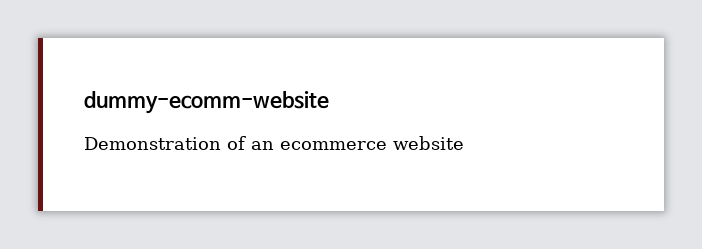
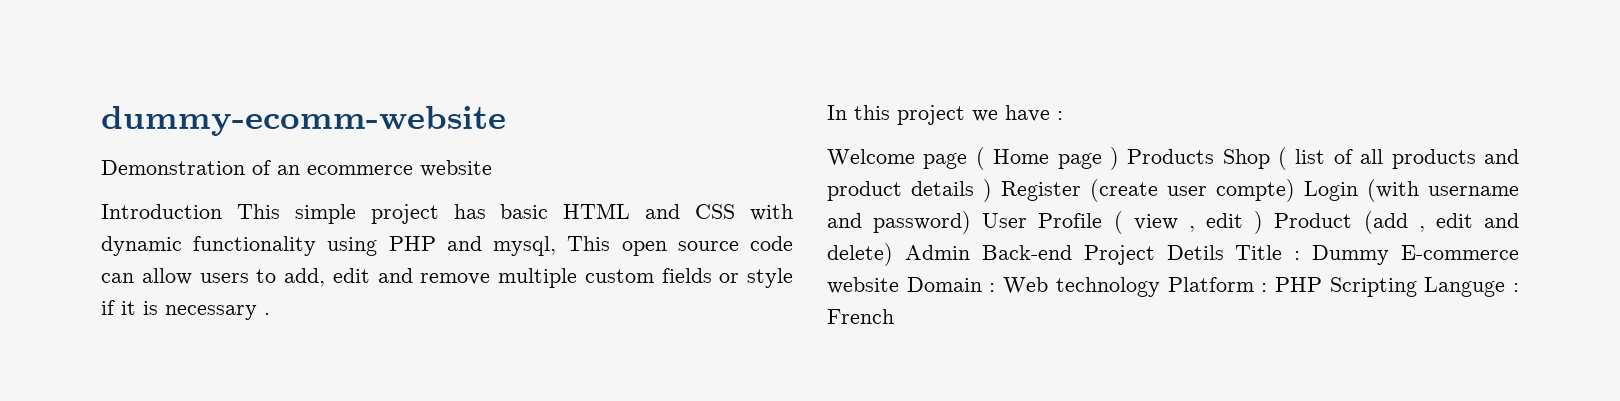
(464, 143) none -> [101,203,794,224] [101,236,793,256] [101,268,793,288] [101,300,270,320] [827,105,1063,125] [827,147,1519,170] [827,179,1519,202] [827,211,1519,234] [827,243,1519,266] [827,277,1519,297] [827,309,894,324] // Introduction This simple project has basic HTML and CSS with dynamic functionality using PHP and mysql, This open source code can allow users to add, edit and remove multiple custom fields or style if it is necessary . // In this project we have : // Welcome page ( Home page ) Products Shop ( list of all products and product details ) Register (create user compte) Login (with username and password) User Profile ( view , edit ) Product (add , edit and delete) Admin Back-end Project Detils Title : Dummy E-commerce website Domain : Web technology Platform : PHP Scripting Languge : French

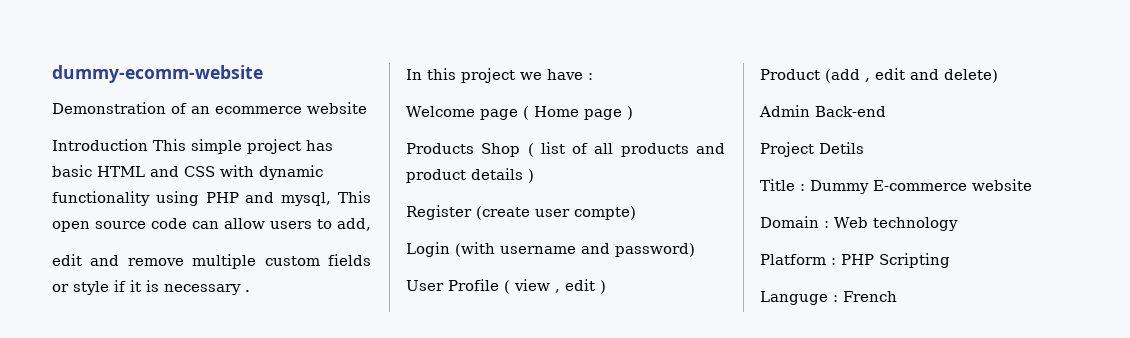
(325, 277) none -> (371, 224) //
(1119, 158) none -> (633, 113) //
(992, 190) none -> (534, 176) //
(1295, 190) none -> (636, 213) //
(972, 222) none -> (695, 250) //
(1264, 222) none -> (606, 287) //
(893, 254) none -> (998, 76) //
(1072, 252) none -> (886, 111) //
(1224, 252) none -> (864, 148) //
(899, 285) none -> (1032, 185) //
(1160, 287) none -> (958, 224) //
(1417, 287) none -> (950, 260) //

